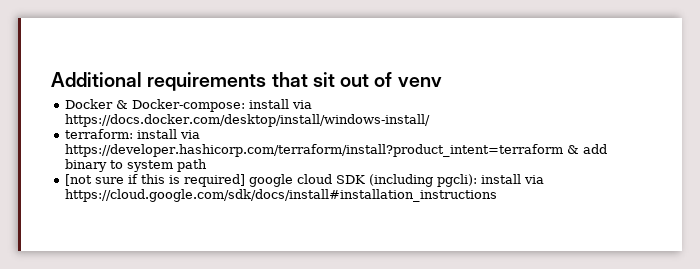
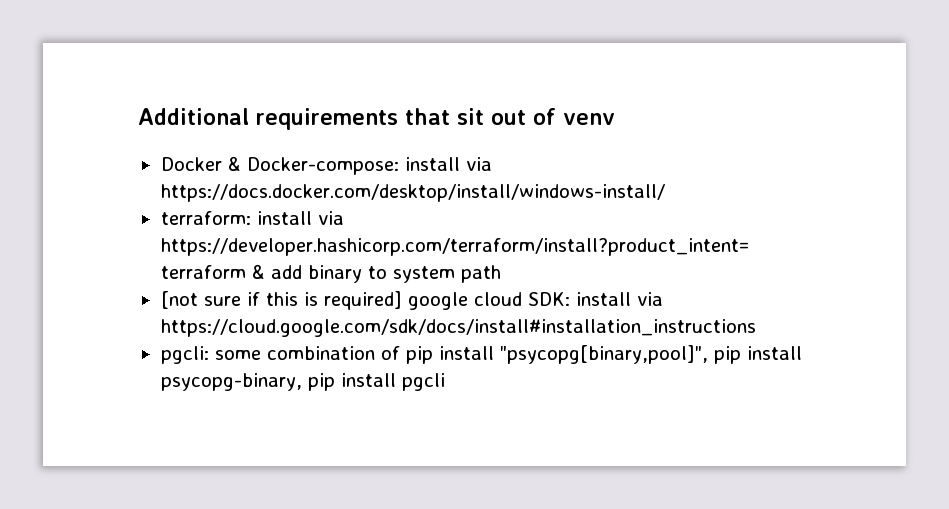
[335,174,477,187] SDK (including pgcli): -> [527,292,570,306] SDK:
(497, 195) none -> [160,345,802,364] [160,373,445,391] // pgcli: some combination of pip install "psycopg[binary,pool]", pip install psycopg-binary, pip install pgcli

